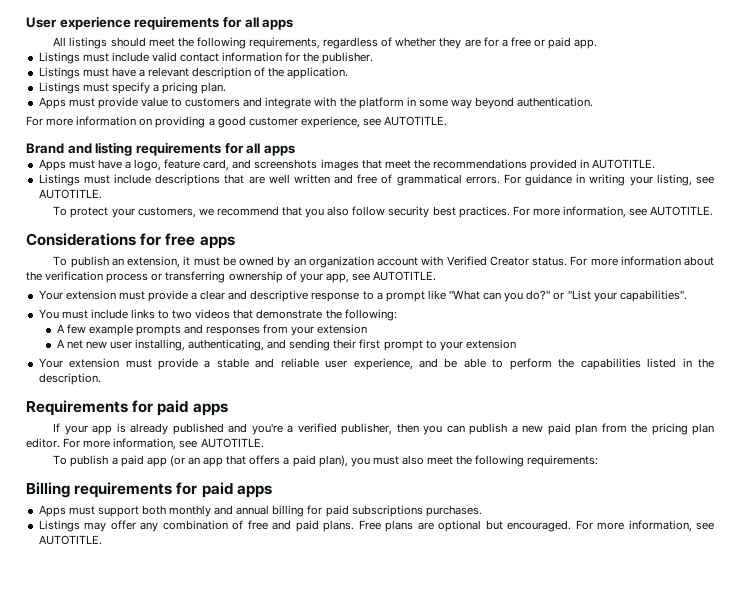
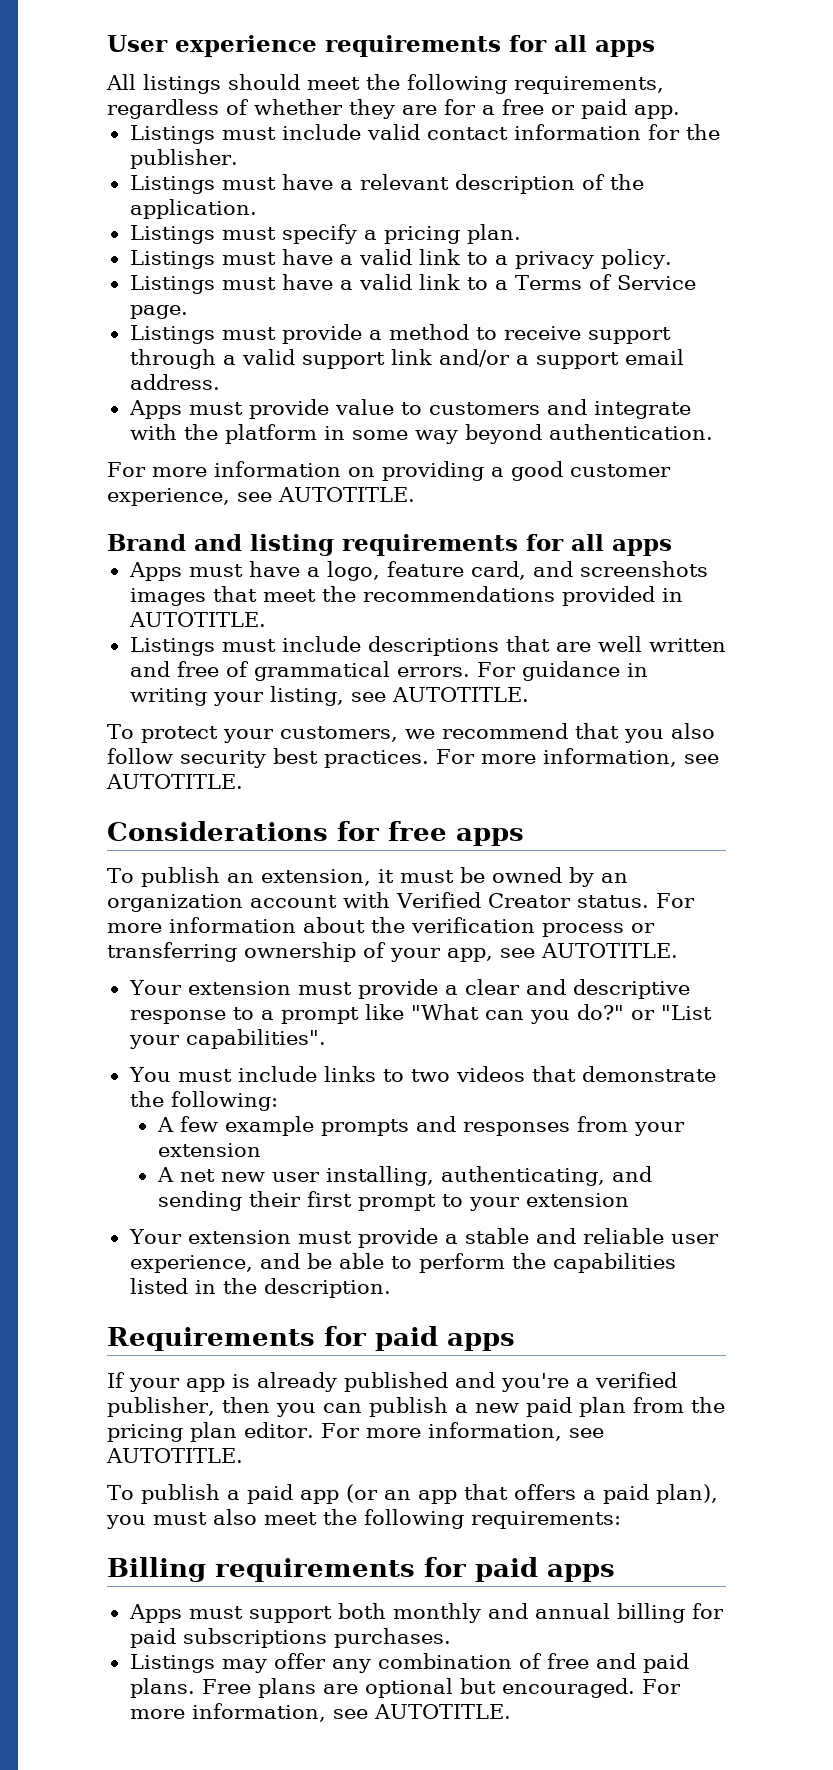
(227, 88) none -> [129,249,672,269] [129,274,696,294] [129,305,188,319] [129,324,671,344] [129,349,684,369] [129,374,220,390] // Listings must have a valid link to a privacy policy. // Listings must have a valid link to a Terms of Service page. // Listings must provide a method to receive support through a valid support link and/or a support email address.

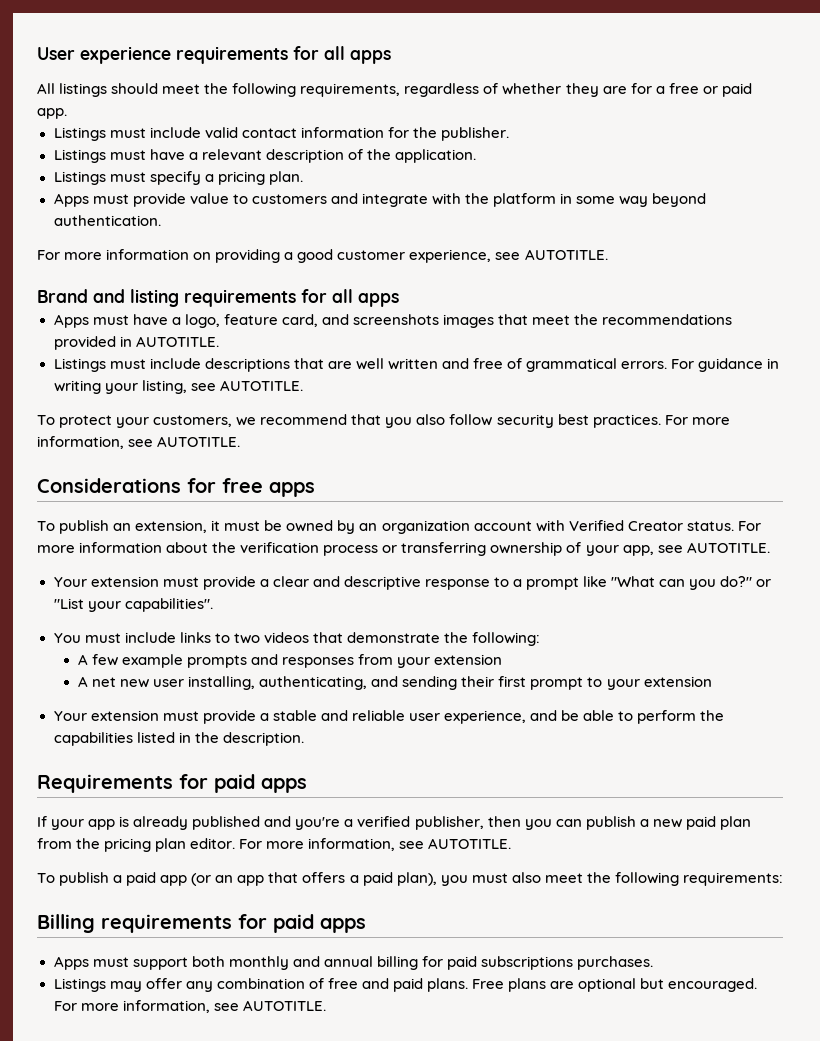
[129,249,672,269] [129,274,696,294] [129,305,188,319] [129,324,671,344] [129,349,684,369] [129,374,220,390] // Listings must have a valid link to a privacy policy. // Listings must have a valid link to a Terms of Service page. // Listings must provide a method to receive support through a valid support link and/or a support email address. -> (303, 178) none

